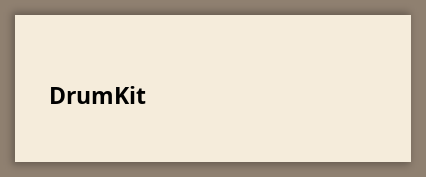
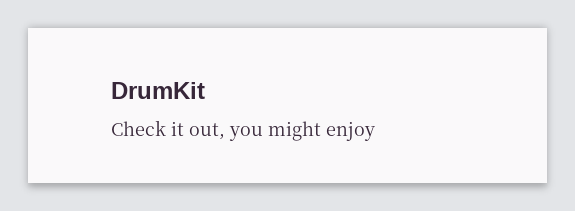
(146, 95) none -> [111,120,375,141] // Check it out, you might enjoy

